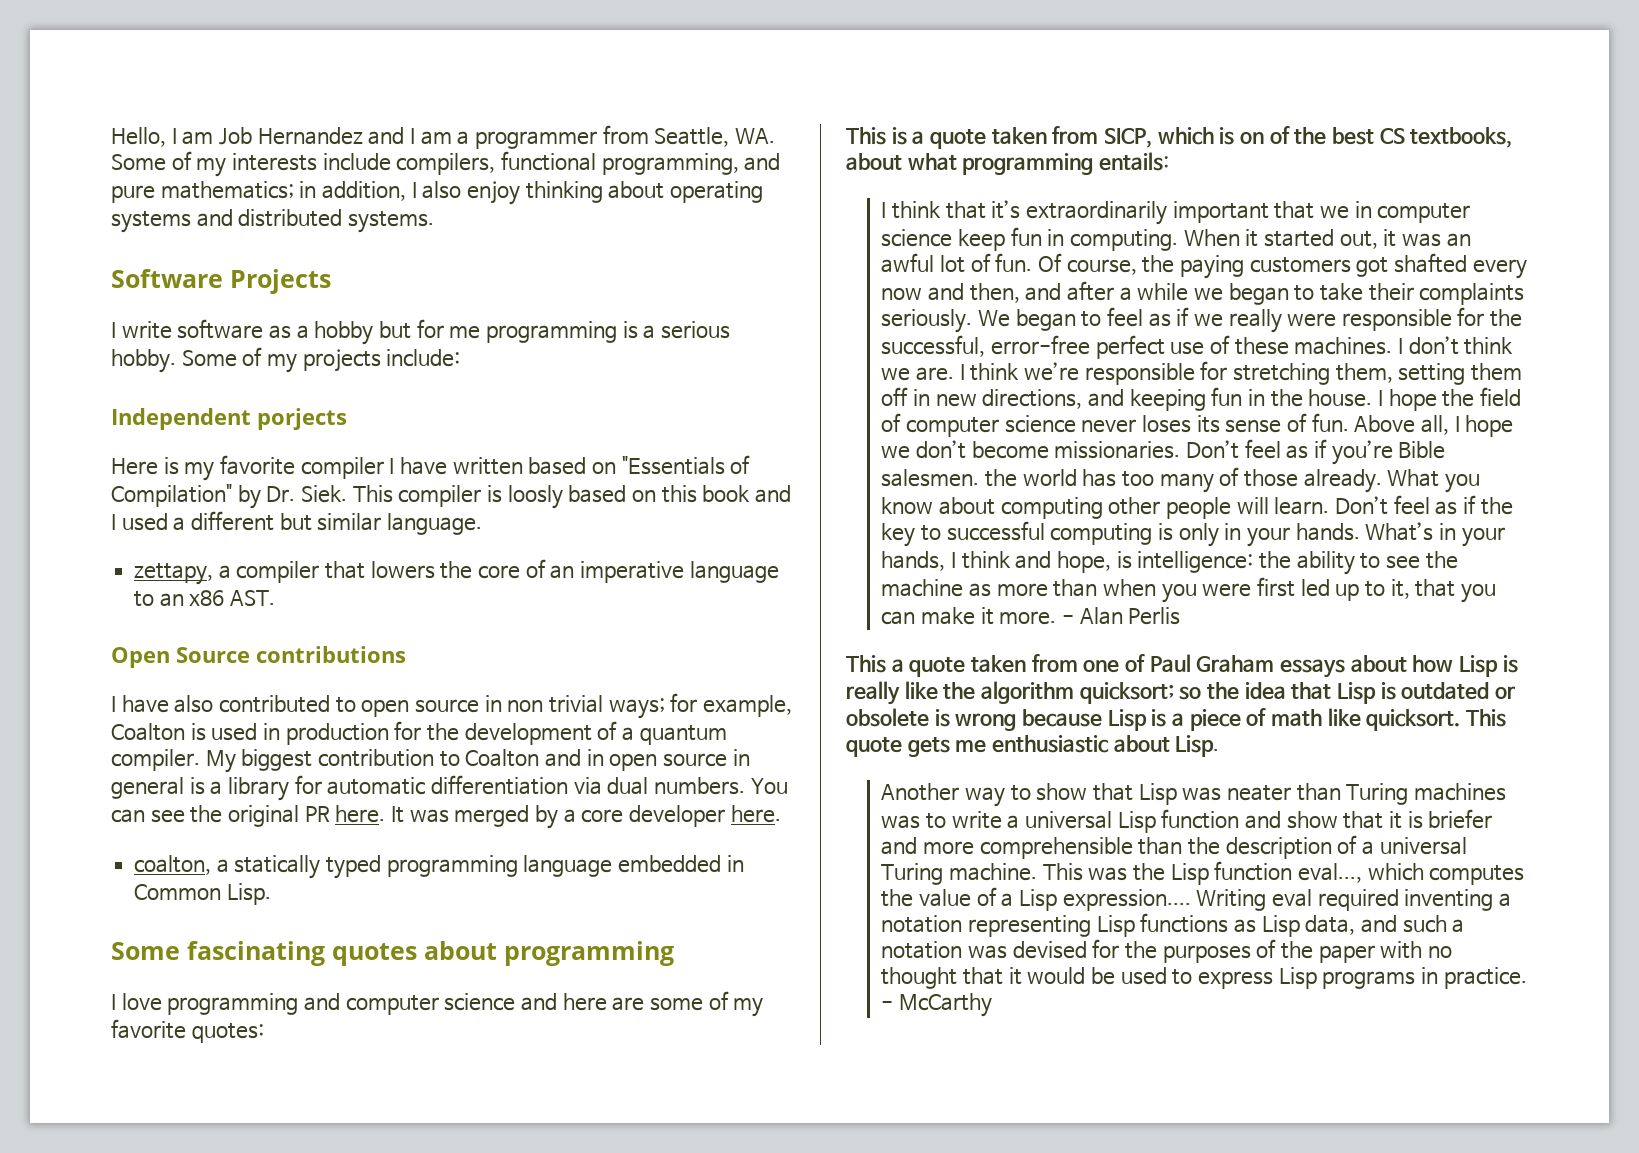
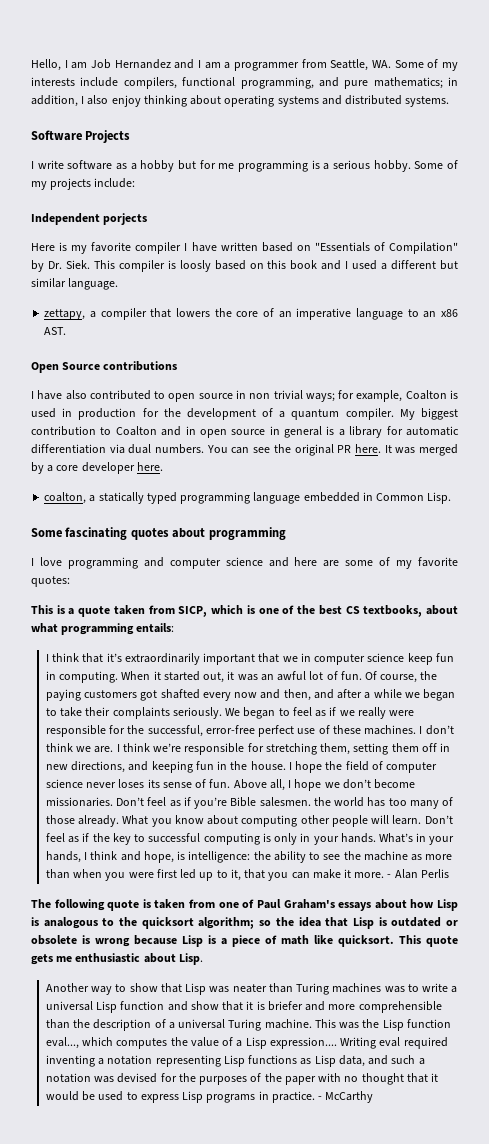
[1240,132,1265,144] on -> [258,608,279,614] one
[846,655,966,677] This a quote -> [31,899,151,911] The following quote is
[1196,655,1275,672] Graham -> [283,899,335,909] Graham's
[846,681,1174,705] really like the algorithm quicksort; -> [43,917,255,929] analogous to the quicksort algorithm;

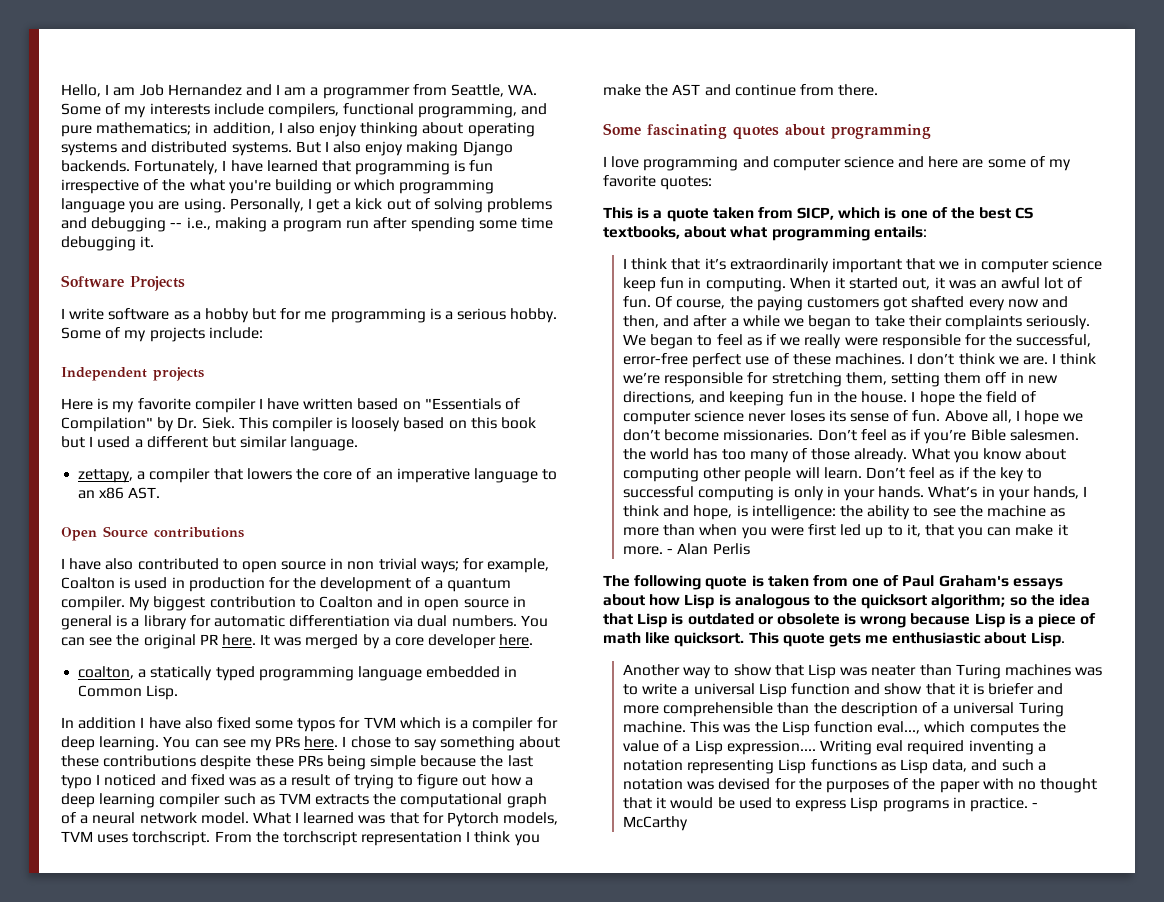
(450, 101) none -> [295,141,513,156] [61,160,494,175] [61,179,495,194] [61,198,553,213] [61,217,554,232] [61,236,155,251] But I also enjoy making Django backends. Fortunately, I have learned that programming is fun irrespective of the what you're building or which programming language you are using. Personally, I get a kick out of solving problems and debugging -- i.e., making a program run after spending some time debugging it.
[103,213,148,225] porjects -> [153,367,204,381] projects
[179,260,211,272] loosly -> [351,417,401,432] loosely
[321,260,342,270] and -> [61,436,85,448] but
(452, 498) none -> [61,717,558,732] [61,736,561,751] [61,755,533,770] [61,774,533,789] [61,793,547,808] [61,812,559,827] [61,831,540,846] [603,84,879,96] // In addition I have also fixed some typos for TVM which is a compiler for deep learning. You can see my PRs here. I chose to say something about these contributions despite these PRs being simple because the last typo I noticed and fixed was as a result of trying to figure out how a deep learning compiler such as TVM extracts the computational graph of a neural network model. What I learned was that for Pytorch models, TVM uses torchscript. From the torchscript representation I think you make the AST and continue from there.

